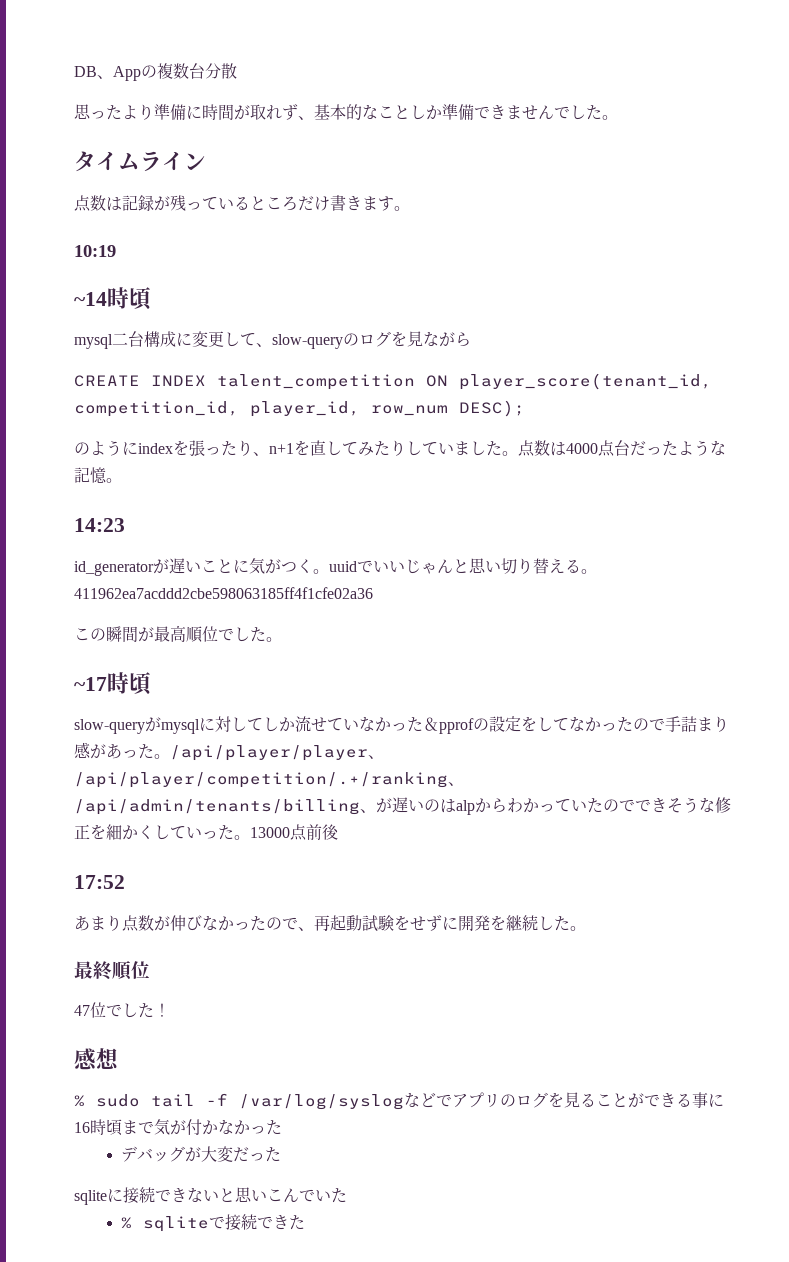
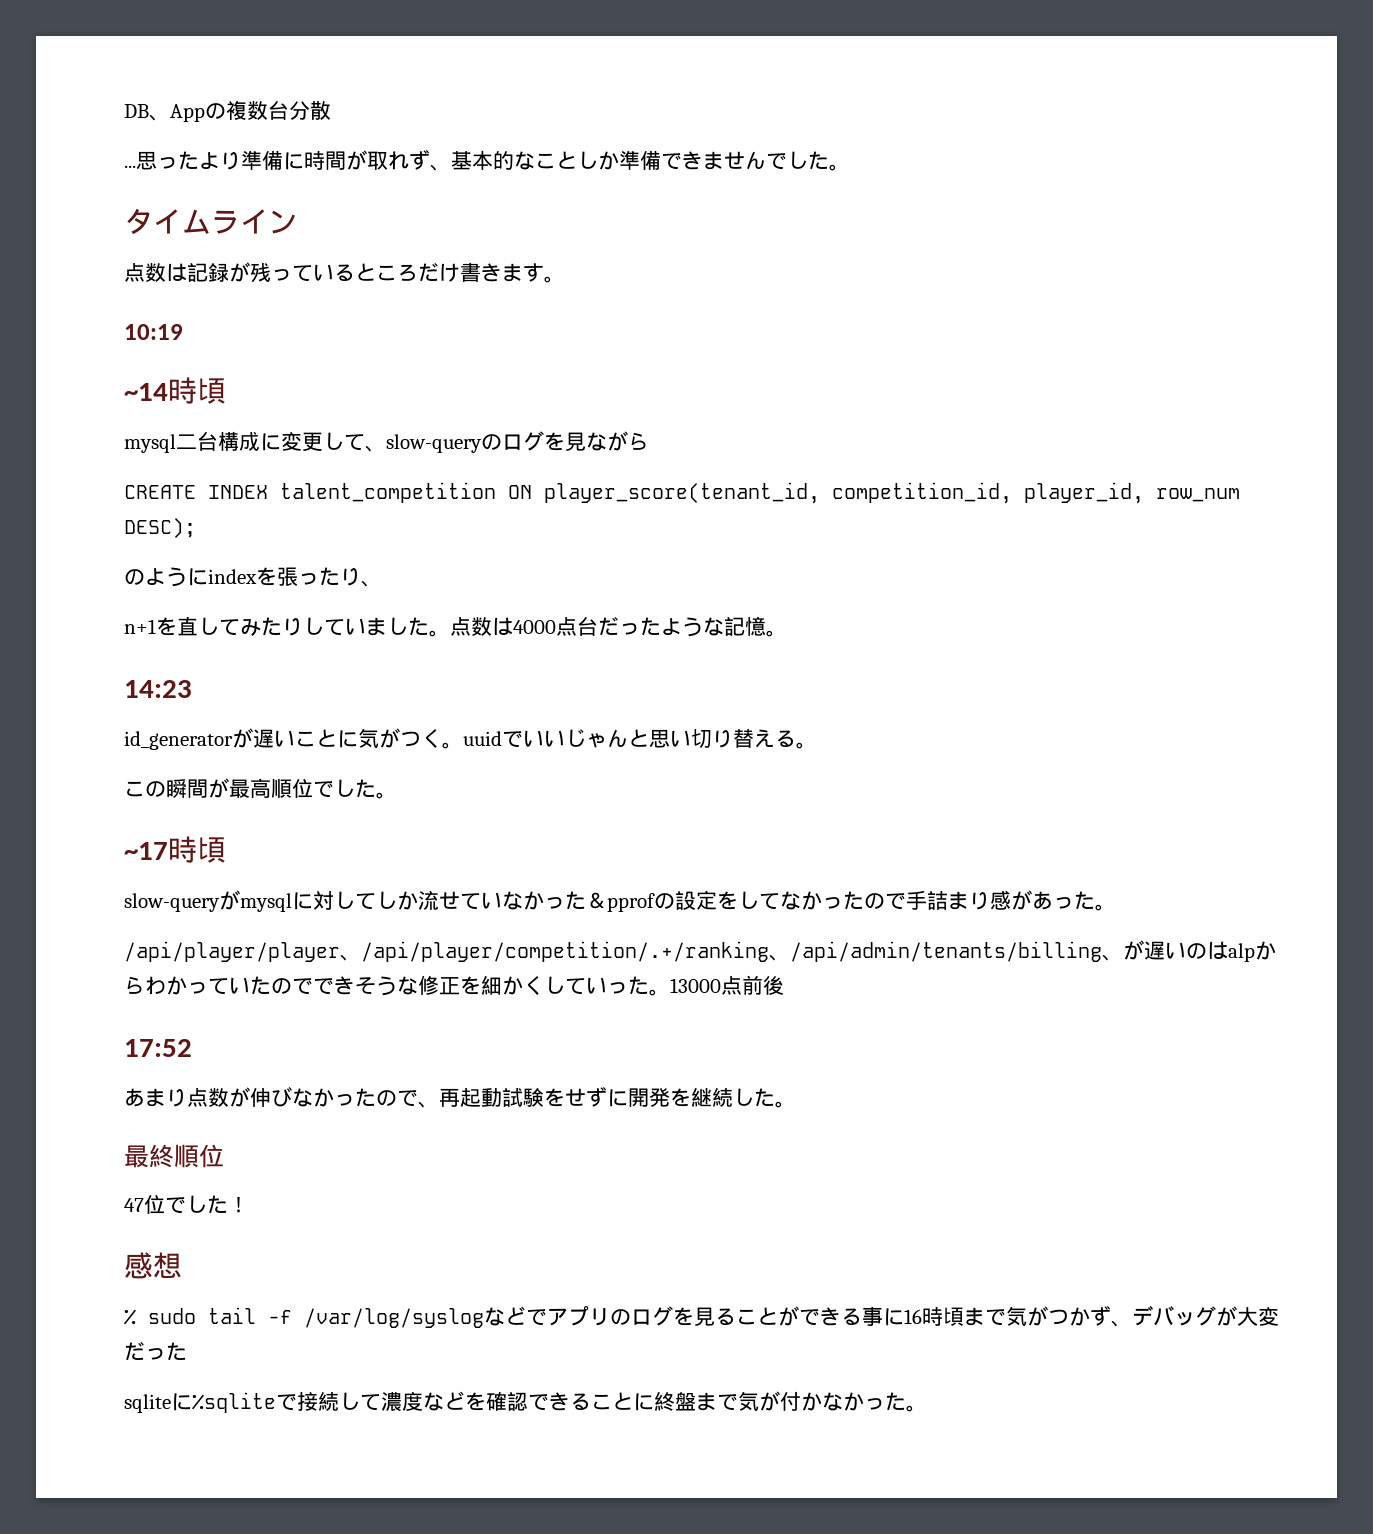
(237, 71) none -> [124,165,136,168] ...
(269, 454) none -> (382, 583) //
[74,587,373,599] 411962ea7acddd2cbe598063185ff4f1cfe02a36 -> (817, 745) none
(170, 756) none -> (1116, 907) //
[186,1119,282,1136] 付かなかった // -> [1048,1306,1132,1327] つかず、
[123,1187,347,1204] [120,1214,305,1232] 接続できないと思いこんでいた // % sqliteで接続できた -> [192,1391,927,1413] %sqliteで接続して濃度などを確認できることに終盤まで気が付かなかった。

